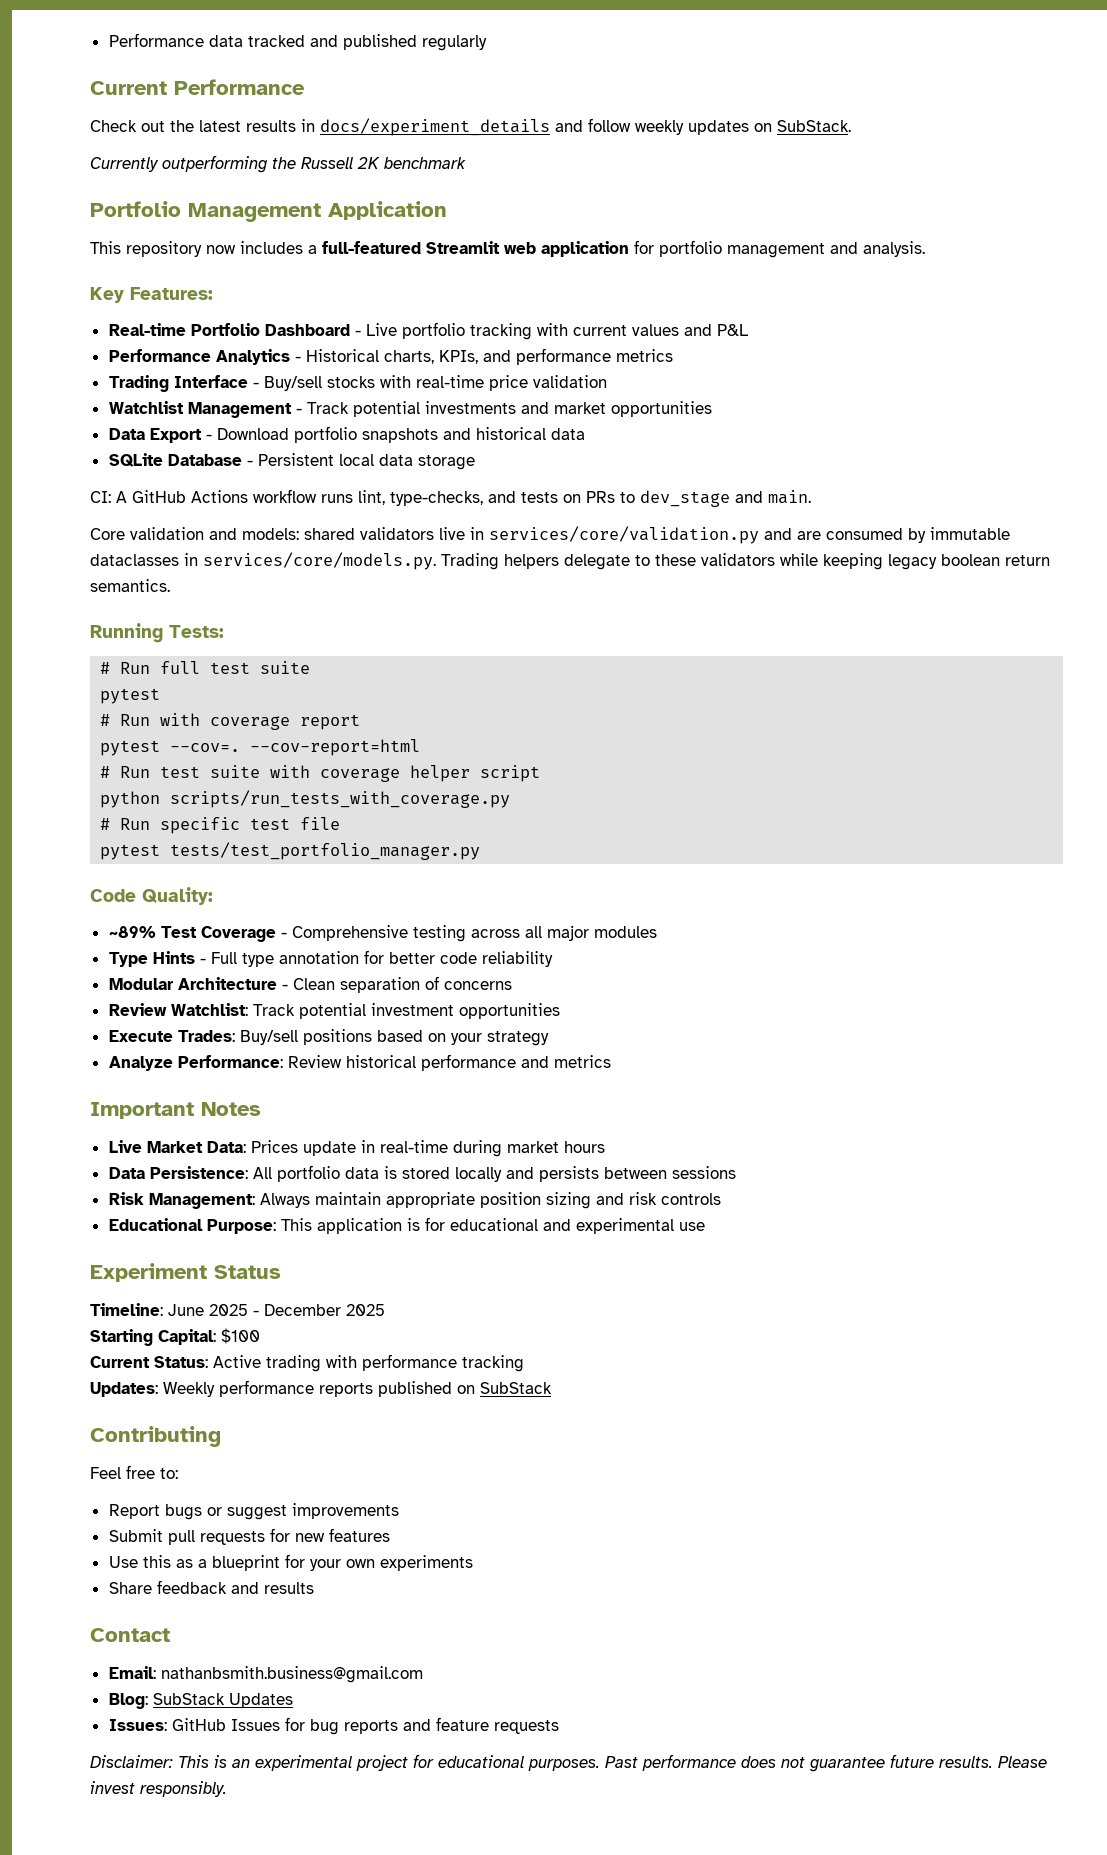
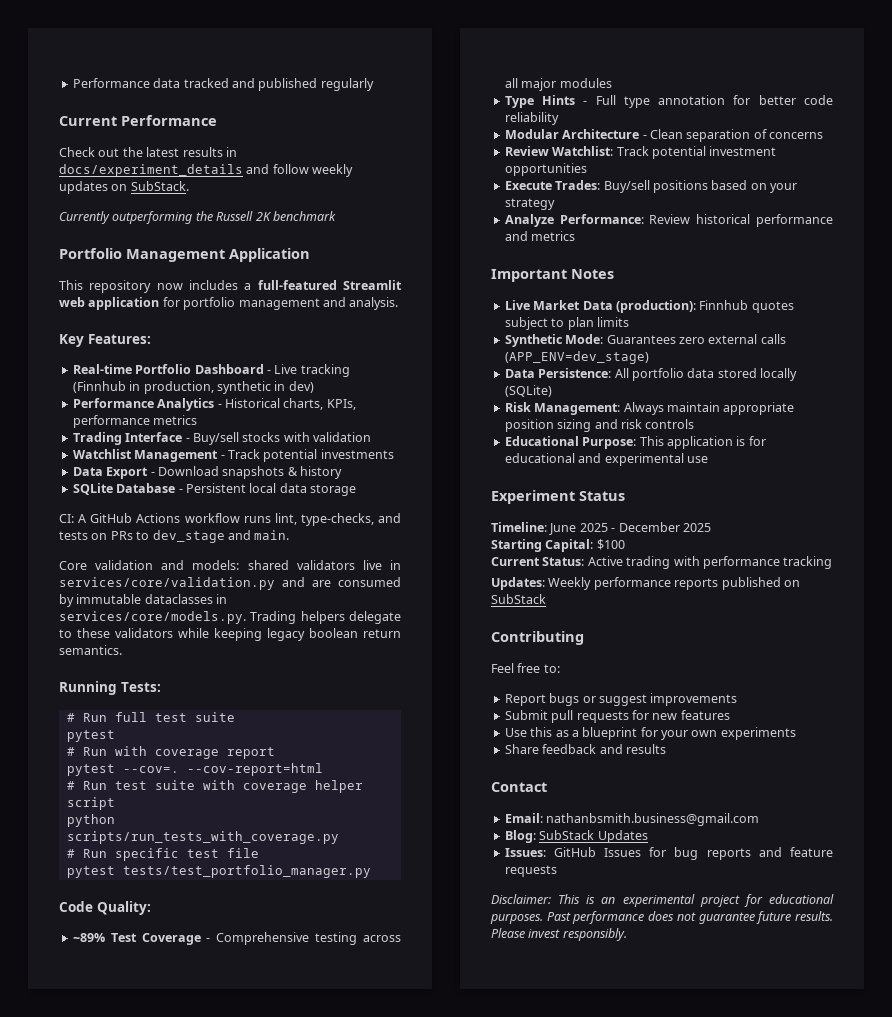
[401,322,748,340] portfolio tracking with current values and P&L -> [300,364,350,377] [72,381,314,394] tracking (Finnhub in production, synthetic in dev)
[482,350,511,362] and -> (356, 404) none
[415,375,528,391] real-time price -> (310, 437) none
[520,401,712,417] and market opportunities -> (394, 454) none
[293,426,585,443] portfolio snapshots and historical data -> [222,466,342,479] snapshots & history
[206,1140,605,1157] Data: Prices update in real-time during market hours -> [582,300,794,313] [504,317,629,330] [504,334,786,347] [504,351,649,364] Data (production): Finnhub quotes subject to plan limits // Synthetic Mode: Guarantees zero external calls (APP_ENV=dev_stage)
[383,1166,397,1179] is -> (715, 373) none
[505,1166,736,1182] and persists between sessions -> [504,385,552,397] (SQLite)

